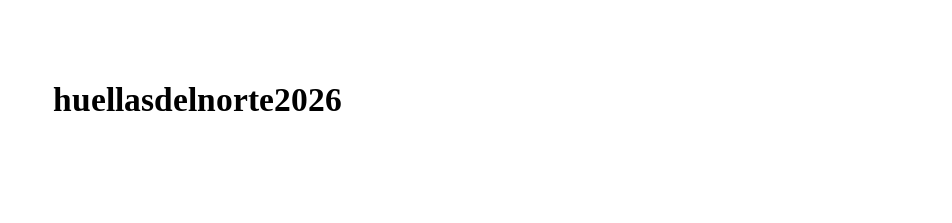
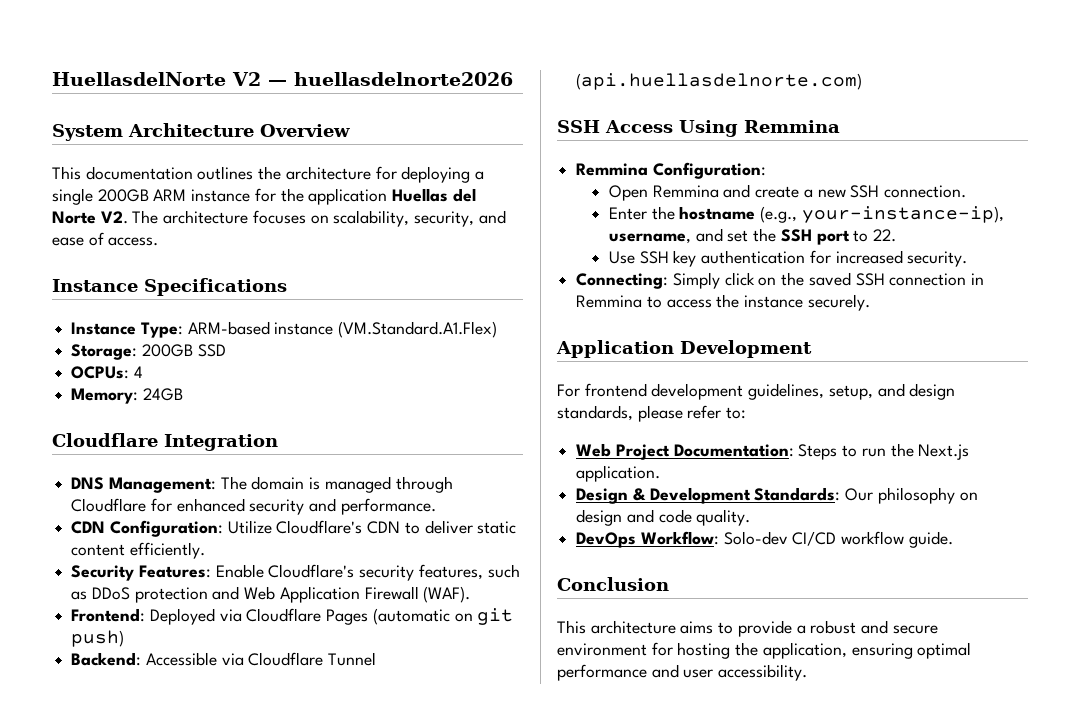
[53,87,342,111] huellasdelnorte2026 -> [52,72,513,86] [52,123,350,141] [52,166,485,183] [52,188,476,205] [52,210,506,227] [52,232,159,246] [52,278,287,296] [71,321,498,338] [71,344,226,360] [71,366,143,379] [71,388,183,404] [52,433,278,451] [71,476,453,493] [71,498,436,515] [71,520,517,537] [71,542,205,559] [71,564,520,581] [71,586,471,603] [71,608,514,625] [71,630,125,647] [71,652,377,666] [576,73,863,90] [557,120,840,137] [576,162,766,179] [608,184,966,201] [608,206,1004,223] [608,228,896,245] [608,250,968,267] [576,272,985,289] [576,294,870,311] [556,340,812,358] [557,383,956,400] [557,405,747,422] [576,443,970,460] [576,465,661,482] [576,487,978,504] [576,509,751,526] [576,531,953,548] [557,577,669,591] [557,620,938,637] [557,642,972,659] [557,664,808,681] HuellasdelNorte V2 — huellasdelnorte2026 // System Architecture Overview // This documentation outlines the architecture for deploying a single 200GB ARM instance for the application Huellas del Norte V2. The architecture focuses on scalability, security, and ease of access. // Instance Specifications // Instance Type: ARM-based instance (VM.Standard.A1.Flex) // Storage: 200GB SSD // OCPUs: 4 // Memory: 24GB // Cloudflare Integration // DNS Management: The domain is managed through Cloudflare for enhanced security and performance. // CDN Configuration: Utilize Cloudflare's CDN to deliver static content efficiently. // Security Features: Enable Cloudflare's security features, such as DDoS protection and Web Application Firewall (WAF). // Frontend: Deployed via Cloudflare Pages (automatic on git push) // Backend: Accessible via Cloudflare Tunnel (api.huellasdelnorte.com) // SSH Access Using Remmina // Remmina Configuration: // Open Remmina and create a new SSH connection. // Enter the hostname (e.g., your-instance-ip), username, and set the SSH port to 22. // Use SSH key authentication for increased security. // Connecting: Simply click on the saved SSH connection in Remmina to access the instance securely. // Application Development // For frontend development guidelines, setup, and design standards, please refer to: // Web Project Documentation: Steps to run the Next.js application. // Design & Development Standards: Our philosophy on design and code quality. // DevOps Workflow: Solo-dev CI/CD workflow guide. // Conclusion // This architecture aims to provide a robust and secure environment for hosting the application, ensuring optimal performance and user accessibility.

